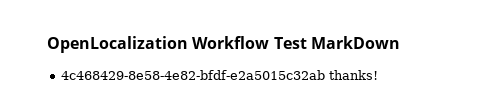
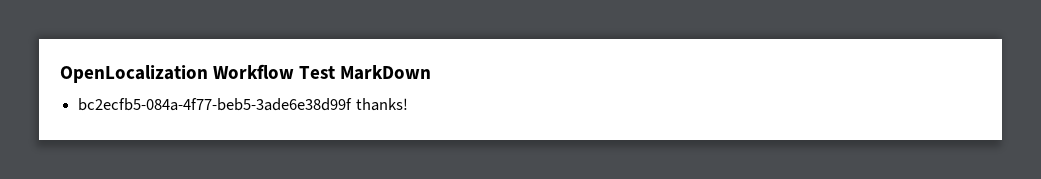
[60,70,325,80] 4c468429-8e58-4e82-bfdf-e2a5015c32ab -> [78,98,353,111] bc2ecfb5-084a-4f77-beb5-3ade6e38d99f

